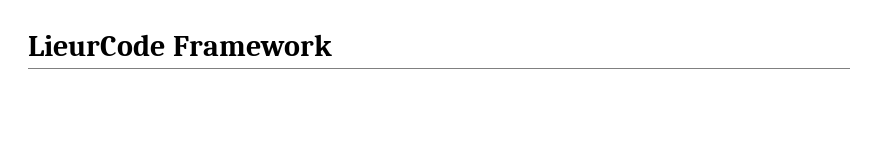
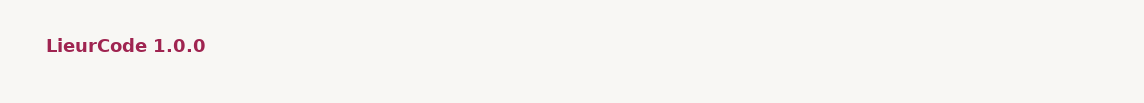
[172,34,332,56] Framework -> [153,39,206,52] 1.0.0

